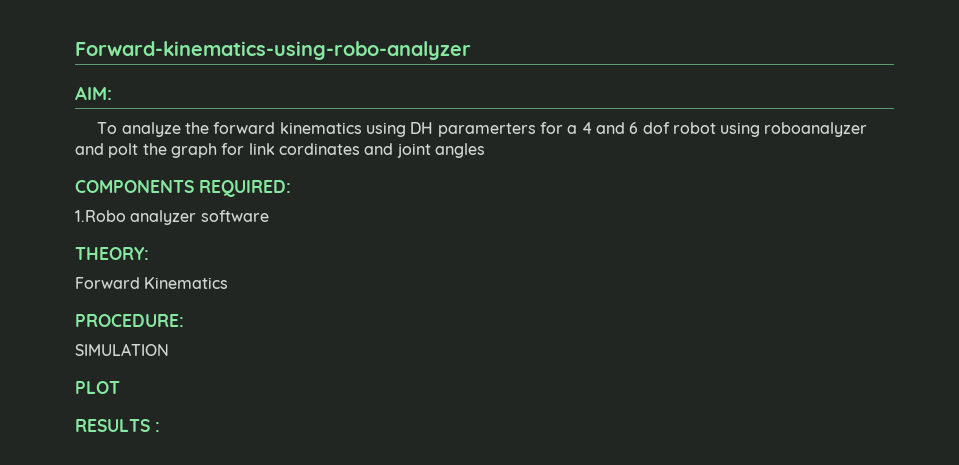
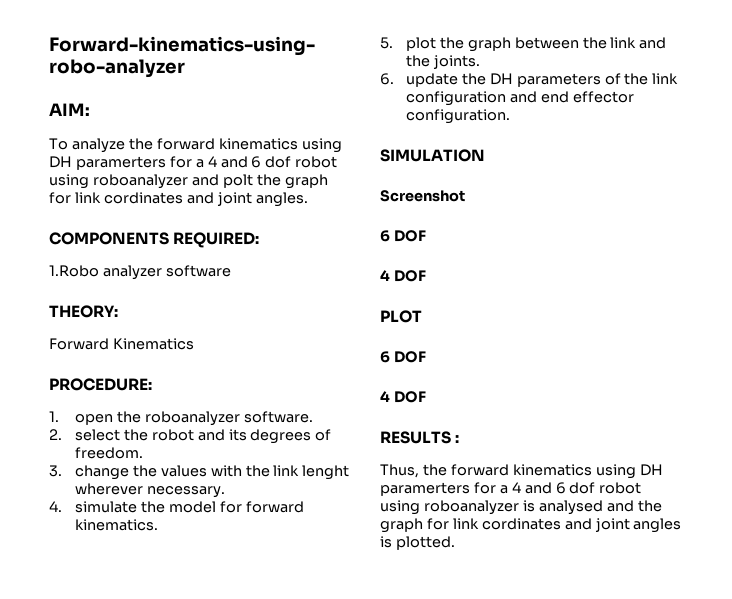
[434,143,485,158] angles -> [255,192,308,207] angles.
[75,343,169,356] [75,381,120,394] [75,419,160,432] SIMULATION // PLOT // RESULTS : -> [49,411,313,426] [49,429,332,444] [74,447,143,459] [49,465,350,480] [74,483,225,498] [49,501,304,513] [74,519,158,531] [380,37,667,52] [405,55,480,69] [380,73,679,87] [405,91,634,106] [405,109,510,124] [380,149,485,162] [380,190,465,202] [380,230,426,242] [380,270,426,282] [380,310,422,323] [380,351,426,363] [380,391,426,403] [380,431,460,444] [380,464,663,479] [380,482,642,496] [380,500,662,515] [380,518,682,533] [380,536,455,550] 1. open the roboanalyzer software. // 2. select the robot and its degrees of freedom. // 3. change the values with the link lenght wherever necessary. // 4. simulate the model for forward kinematics. // 5. plot the graph between the link and the joints. // 6. update the DH parameters of the link configuration and end effector configuration. // SIMULATION // Screenshot // 6 DOF // 4 DOF // PLOT // 6 DOF // 4 DOF // RESULTS : // Thus, the forward kinematics using DH paramerters for a 4 and 6 dof robot using roboanalyzer is analysed and the graph for link cordinates and joint angles is plotted.

